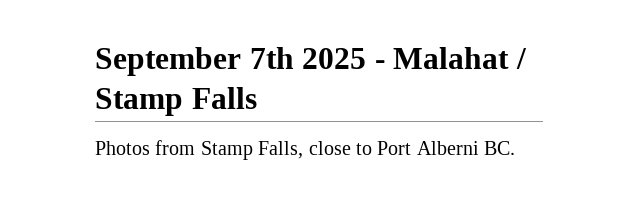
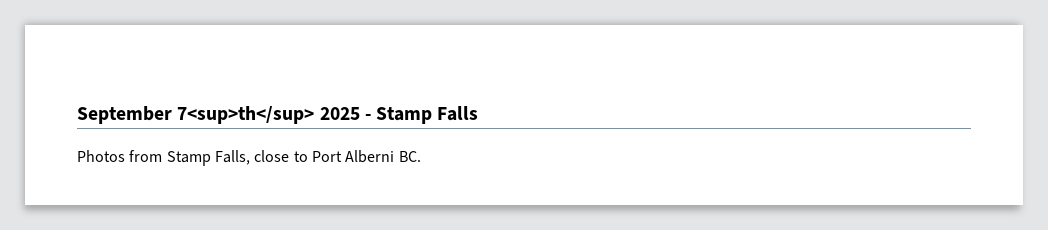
[249,47,294,69] 7th -> [177,106,315,124] 7<sup>th</sup>
[393,47,527,69] Malahat / -> (371, 117) none

